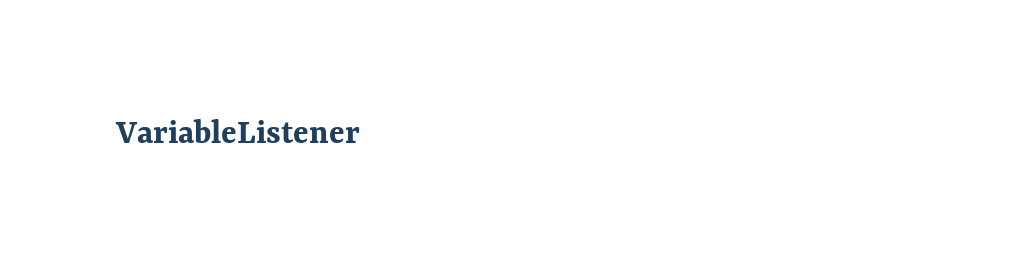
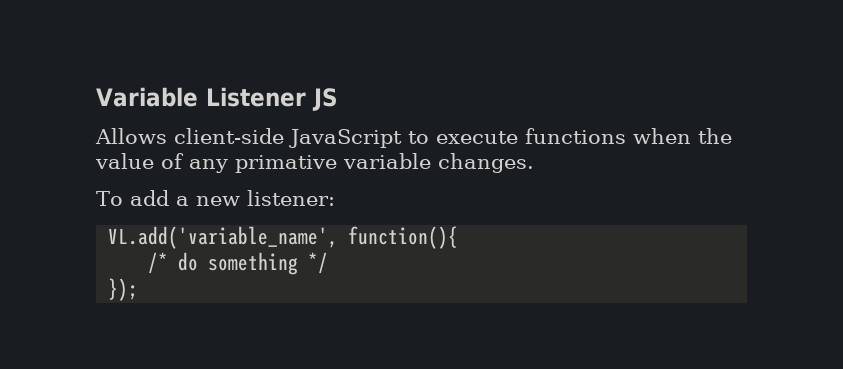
[115,119,360,143] VariableListener -> [96,87,338,111] [95,128,732,148] [95,153,534,173] [96,190,335,206] [108,226,459,249] [148,252,329,275] [108,278,139,301] Variable Listener JS // Allows client-side JavaScript to execute functions when the value of any primative variable changes. // To add a new listener: // VL.add('variable_name', function(){ // /* do something */ // });

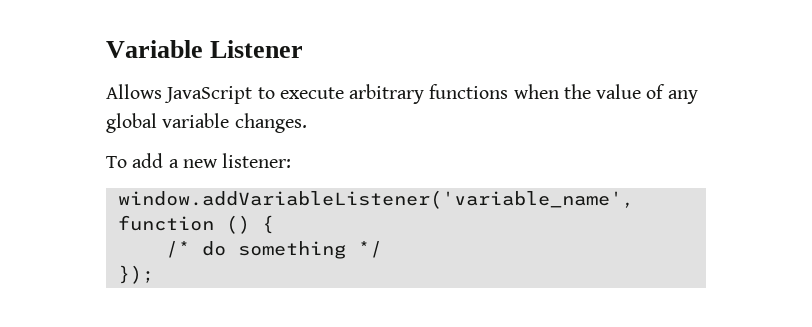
[311,88,338,111] JS -> (304, 49) none
[174,128,284,144] client-side -> (162, 91) none
(518, 137) none -> [349,84,425,104] arbitrary
[235,155,337,173] primative -> [106,113,157,133] global
[108,226,459,249] VL.add('variable_name', function(){ -> [117,190,634,209] [117,215,274,234] window.addVariableListener('variable_name', function () {

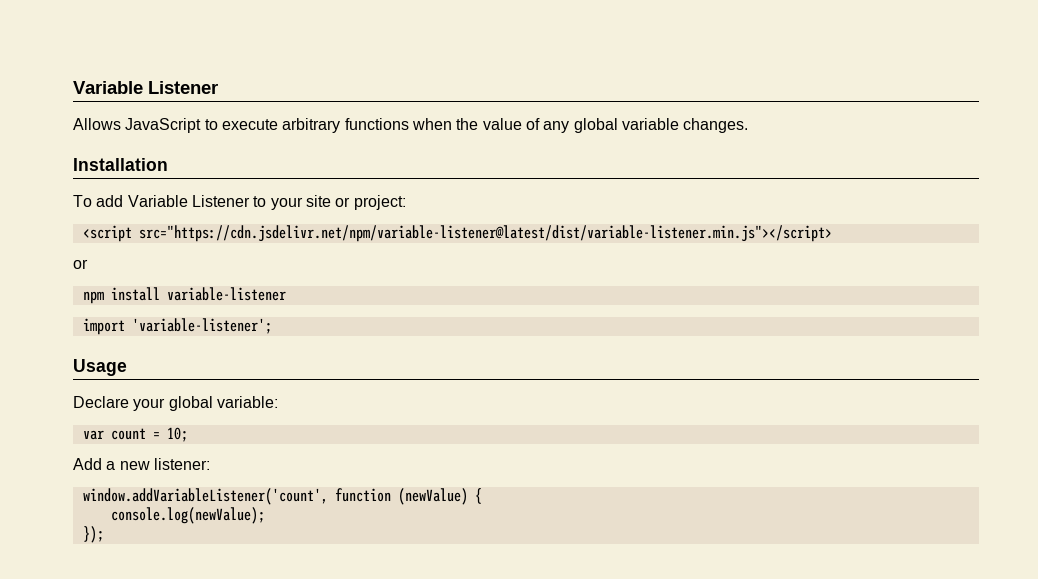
(307, 123) none -> [73,158,168,171] // Installation
[168,153,292,168] [117,190,634,209] [117,215,274,234] [165,241,382,259] a new listener: // window.addVariableListener('variable_name', function () { // /* do something */ -> [127,195,406,210] [82,225,832,242] [73,259,88,269] [82,287,286,304] [82,318,272,335] [73,359,127,376] [73,396,278,411] [82,427,188,442] [73,458,210,470] [82,488,482,505] [110,507,265,524] Variable Listener to your site or project: // <script src="https://cdn.jsdelivr.net/npm/variable-listener@latest/dist/variable-listener.min.js"></script> // or // npm install variable-listener // import 'variable-listener'; // Usage // Declare your global variable: // var count = 10; // Add a new listener: // window.addVariableListener('count', function (newValue) { // console.log(newValue);

